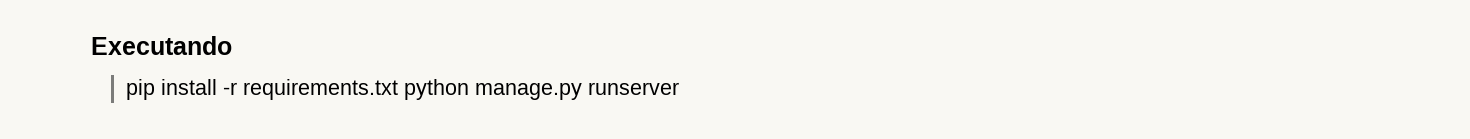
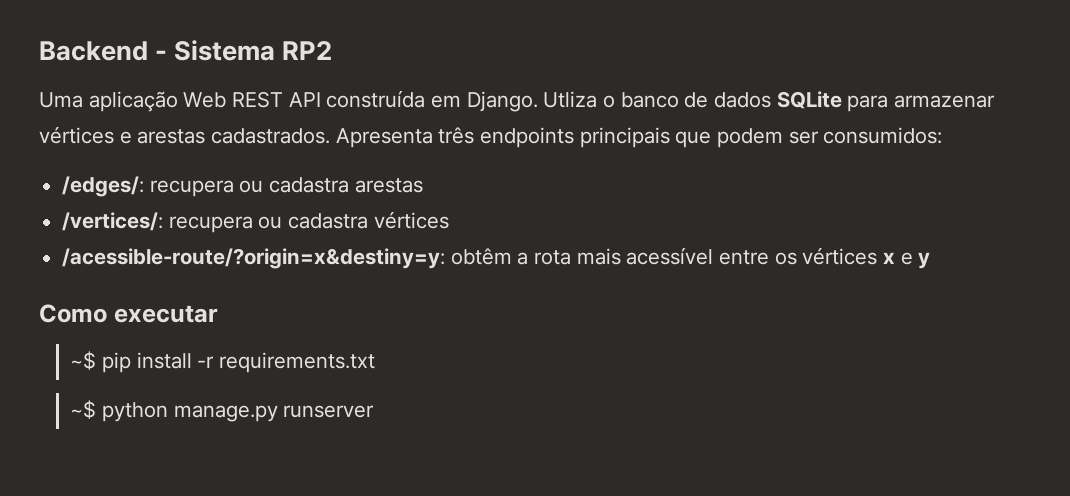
[91,36,232,55] Executando // -> [39,40,333,61] [39,90,996,112] [39,126,943,148] [62,176,423,197] [62,211,449,233] [62,247,931,269] [39,304,218,323] [70,351,97,370] Backend - Sistema RP2 // Uma aplicação Web REST API construída em Django. Utliza o banco de dados SQLite para armazenar vértices e arestas cadastrados. Apresenta três endpoints principais que podem ser consumidos: // /edges/: recupera ou cadastra arestas // /vertices/: recupera ou cadastra vértices // /acessible-route/?origin=x&destiny=y: obtêm a rota mais acessível entre os vértices x e y // Como executar // ~$
(398, 89) none -> [70,400,97,419] // ~$

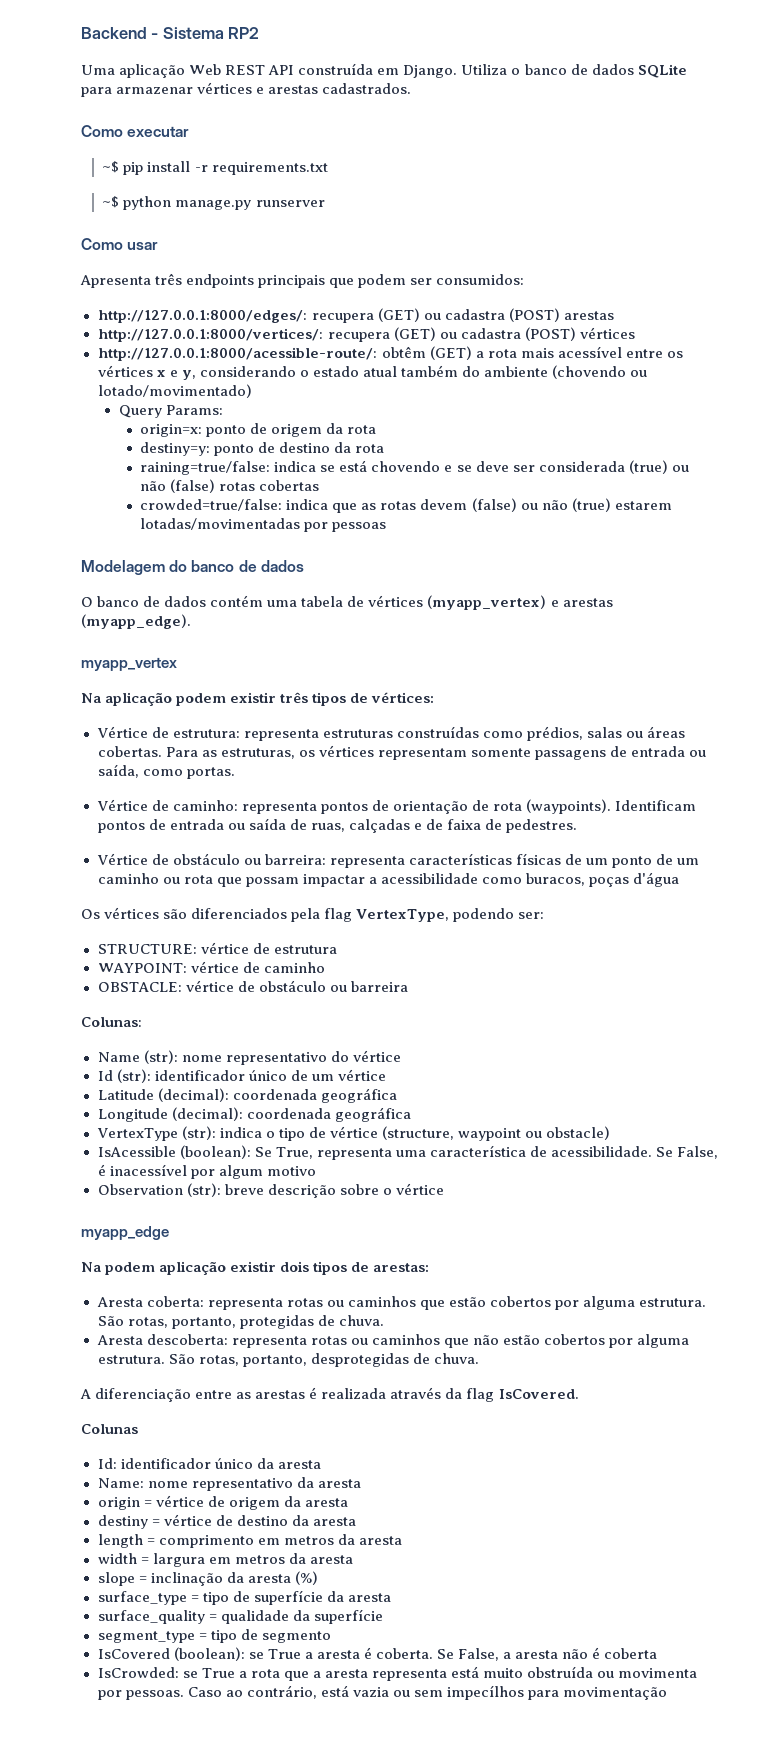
[543,91,598,108] Utliza -> [461,64,508,75] Utiliza
[335,127,943,148] [62,176,423,197] [62,211,449,233] [62,247,931,269] Apresenta três endpoints principais que podem ser consumidos: // /edges/: recupera ou cadastra arestas // /vertices/: recupera ou cadastra vértices // /acessible-route/?origin=x&destiny=y: obtêm a rota mais acessível entre os vértices x e y -> (412, 88) none
(375, 411) none -> [81,238,159,250] [80,273,525,288] [97,308,614,323] [97,327,635,342] [97,346,683,361] [97,365,648,380] [97,384,252,398] [118,405,223,418] [140,423,377,437] [140,442,385,456] [140,460,689,475] [140,479,320,493] [140,498,672,513] [140,518,387,532] [81,560,304,575] [81,595,613,610] [81,614,191,629] [81,657,177,671] [81,692,435,706] [96,726,685,741] [97,745,707,760] [97,764,235,779] [96,799,696,814] [97,818,578,833] [96,853,700,868] [97,872,680,887] [81,907,545,922] [97,942,337,954] [97,961,325,973] [97,980,408,992] [81,1017,142,1027] [97,1050,401,1065] [97,1069,386,1083] [97,1088,397,1103] [97,1107,411,1122] [96,1126,611,1141] [97,1145,718,1160] [97,1164,316,1179] [97,1183,444,1198] [81,1226,169,1240] [81,1261,430,1275] [96,1296,707,1310] [97,1315,384,1329] [96,1334,690,1348] [97,1353,479,1367] [80,1387,579,1402] [81,1424,138,1434] [97,1458,321,1469] [97,1477,361,1491] [97,1495,348,1510] [97,1514,356,1529] [97,1534,402,1548] [97,1553,353,1567] [97,1571,318,1586] [97,1590,391,1605] [97,1609,383,1624] [97,1629,331,1643] [97,1647,658,1661] [97,1666,698,1681] [97,1685,668,1700] // Como usar // Apresenta três endpoints principais que podem ser consumidos: // http://127.0.0.1:8000/edges/: recupera (GET) ou cadastra (POST) arestas // http://127.0.0.1:8000/vertices/: recupera (GET) ou cadastra (POST) vértices // http://127.0.0.1:8000/acessible-route/: obtêm (GET) a rota mais acessível entre os vértices x e y, considerando o estado atual também do ambiente (chovendo ou lotado/movimentado) // Query Params: // origin=x: ponto de origem da rota // destiny=y: ponto de destino da rota // raining=true/false: indica se está chovendo e se deve ser considerada (true) ou não (false) rotas cobertas // crowded=true/false: indica que as rotas devem (false) ou não (true) estarem lotadas/movimentadas por pessoas // Modelagem do banco de dados // O banco de dados contém uma tabela de vértices (myapp_vertex) e arestas (myapp_edge). // myapp_vertex // Na aplicação podem existir três tipos de vértices: // Vértice de estrutura: representa estruturas construídas como prédios, salas ou áreas cobertas. Para as estruturas, os vértices representam somente passagens de entrada ou saída, como portas. // Vértice de caminho: representa pontos de orientação de rota (waypoints). Identificam pontos de entrada ou saída de ruas, calçadas e de faixa de pedestres. // Vértice de obstáculo ou barreira: representa características físicas de um ponto de um caminho ou rota que possam impactar a acessibilidade como buracos, poças d'água // Os vértices são diferenciados pela flag VertexType, podendo ser: // STRUCTURE: vértice de estrutura // WAYPOINT: vértice de caminho // OBSTACLE: vértice de obstáculo ou barreira // Colunas: // Name (str): nome representativo do vértice // Id (str): identificador único de um vértice // Latitude (decimal): coordenada geográfica // Longitude (decimal): coordenada geográfica // VertexType (str): indica o tipo de vértice (structure, waypoint ou obstacle) // IsAcessible (boolean): Se True, representa uma característica de acessibilidade. Se False, é inacessível por algum motivo // Observation (str): breve descrição sobre o vértice // myapp_edge // Na podem aplicação existir dois tipos de arestas: // Aresta coberta: representa rotas ou caminhos que estão cobertos por alguma estrutura. São rotas, portanto, protegidas de chuva. // Aresta descoberta: representa rotas ou caminhos que não estão cobertos por alguma estrutura. São rotas, portanto, desprotegidas de chuva. // A diferenciação entre as arestas é realizada através da flag IsCovered. // Colunas // Id: identificador único da aresta // Name: nome representativo da aresta // origin = vértice de origem da aresta // destiny = vértice de destino da aresta // length = comprimento em metros da aresta // width = largura em metros da aresta // slope = inclinação da aresta (%) // surface_type = tipo de superfície da aresta // surface_quality = qualidade da superfície // segment_type = tipo de segmento // IsCovered (boolean): se True a aresta é coberta. Se False, a aresta não é coberta // IsCrowded: se True a rota que a aresta representa está muito obstruída ou movimenta por pessoas. Caso ao contrário, está vazia ou sem impecílhos para movimentação

